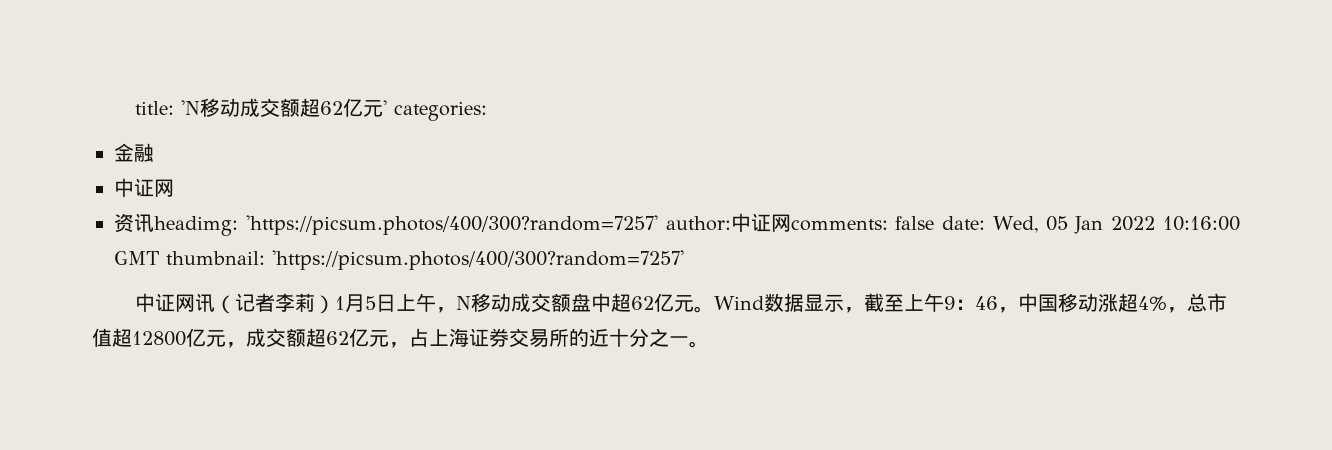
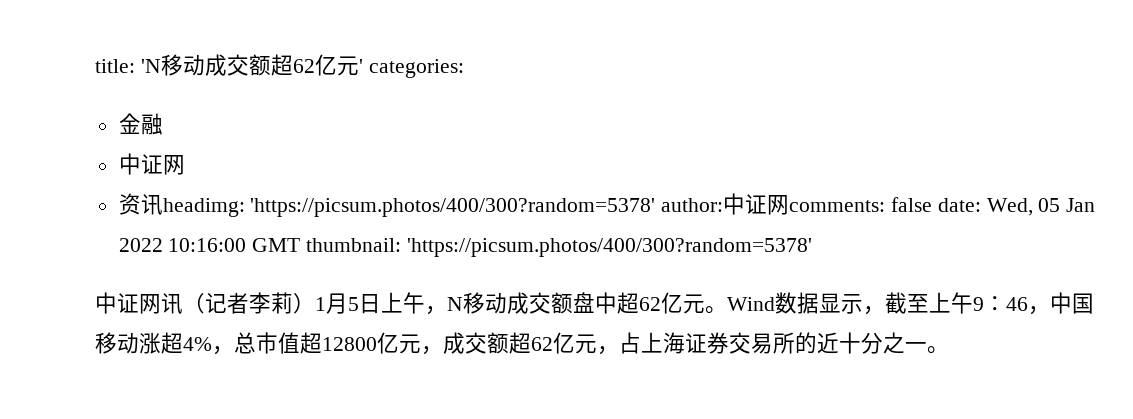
[245,215,658,235] 'https://picsum.photos/400/300?random=7257' -> [250,198,656,217] 'https://picsum.photos/400/300?random=5378'
[272,250,684,270] 'https://picsum.photos/400/300?random=7257' -> [406,238,812,257] 'https://picsum.photos/400/300?random=5378'

